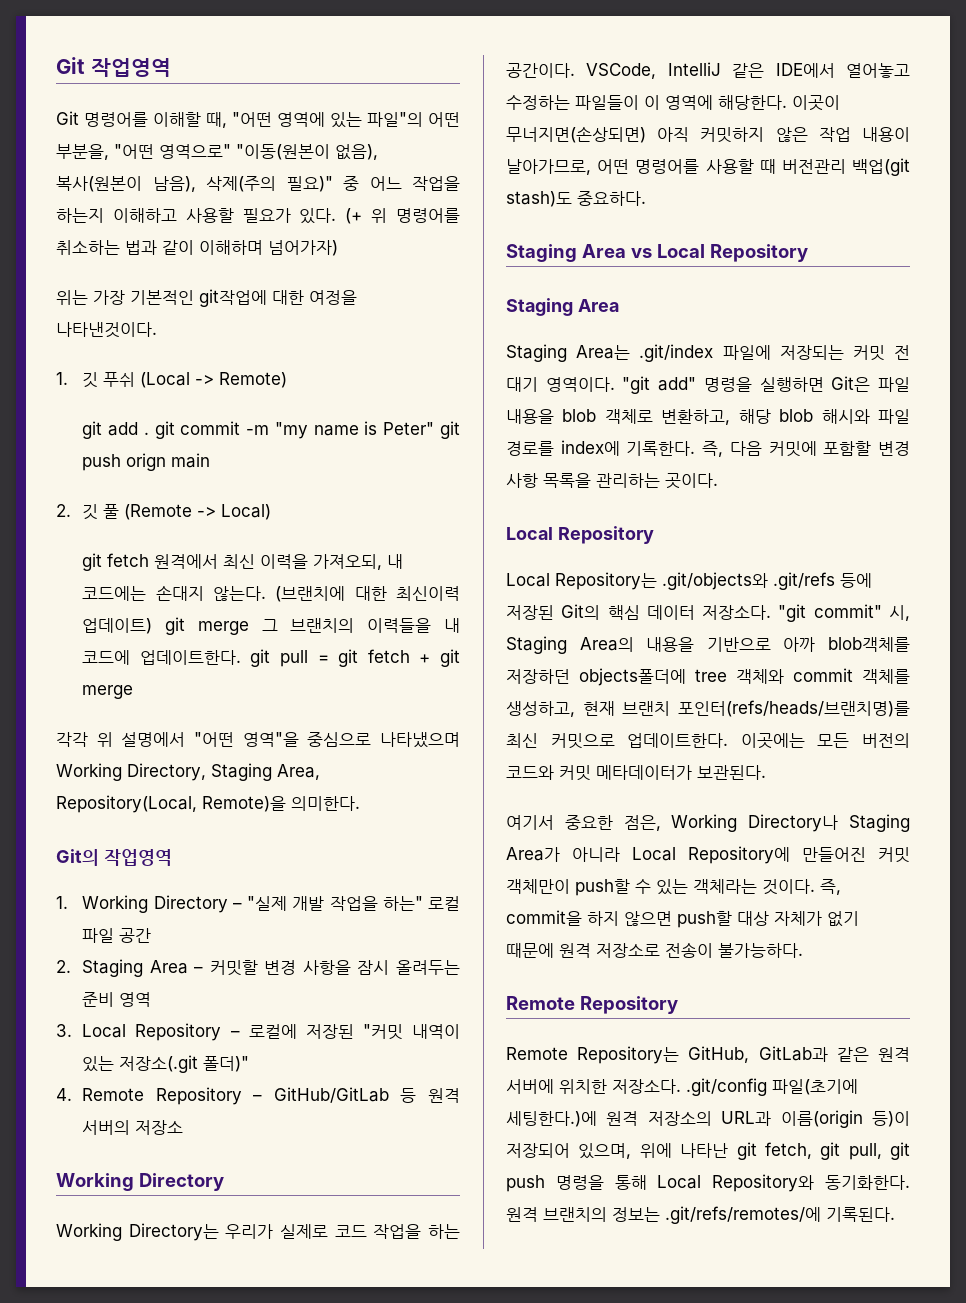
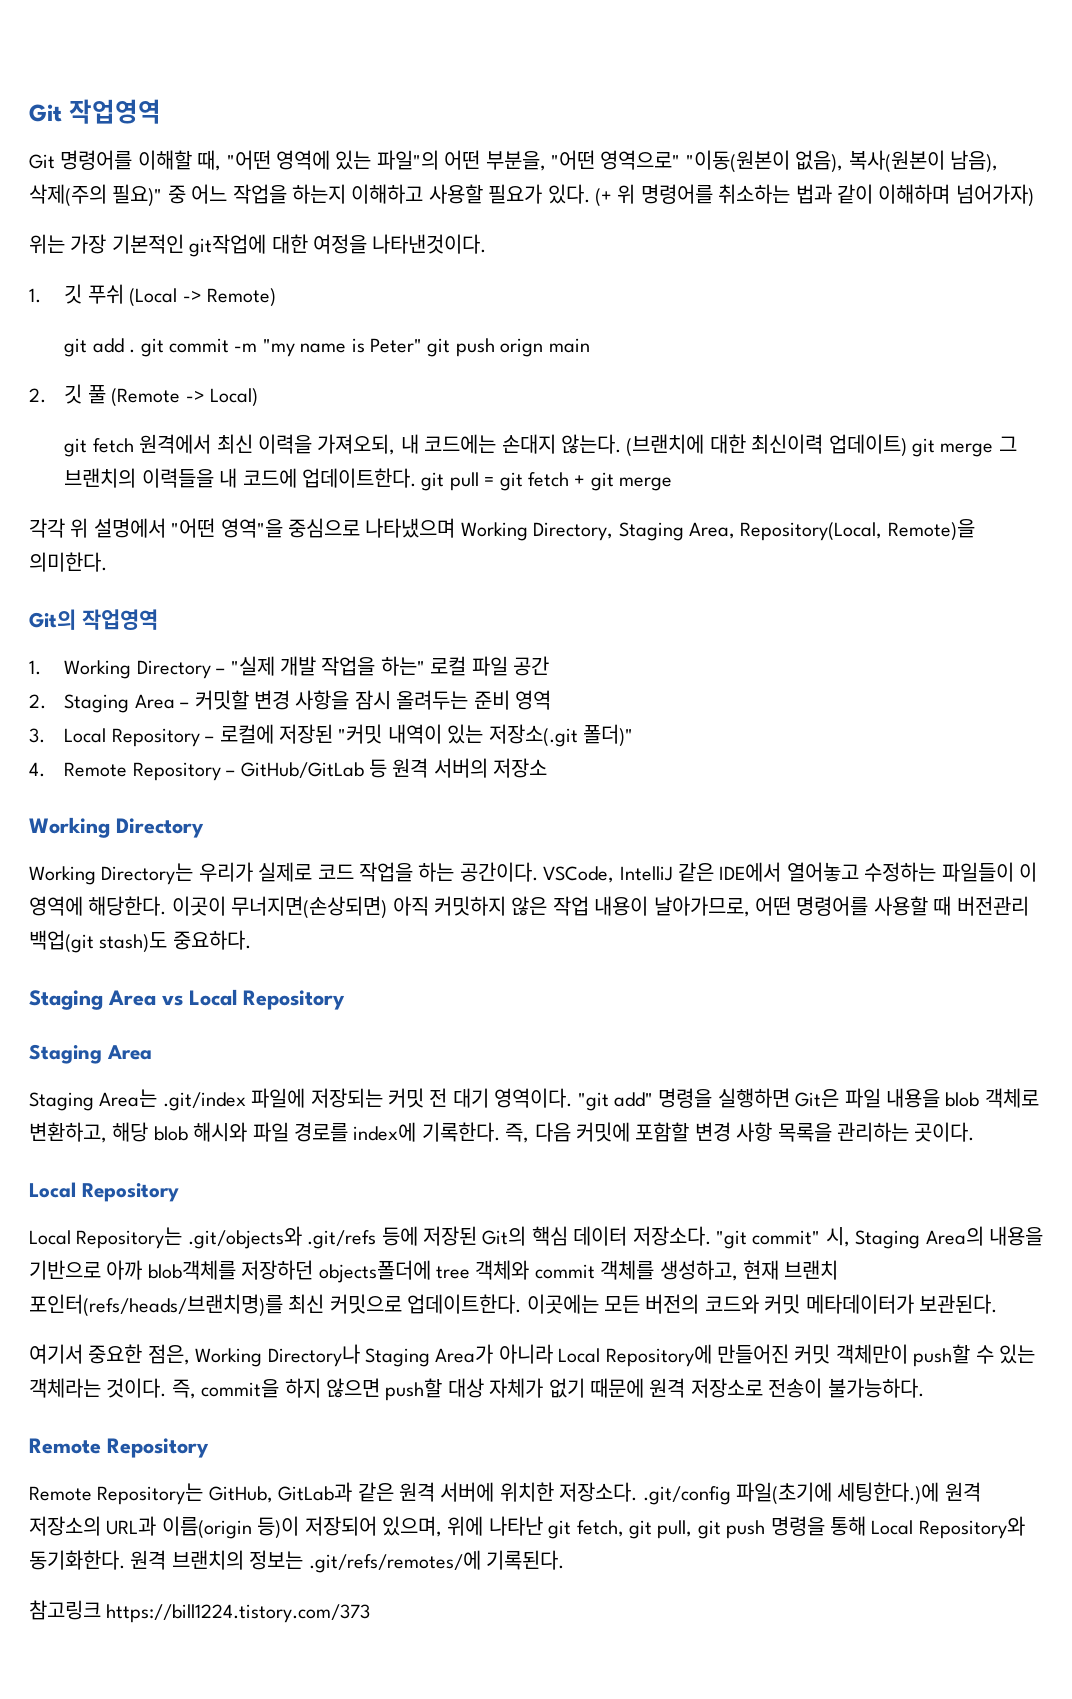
(895, 1214) none -> [29,1600,371,1623] // 참고링크 https://bill1224.tistory.com/373

